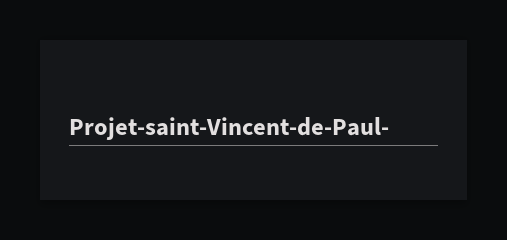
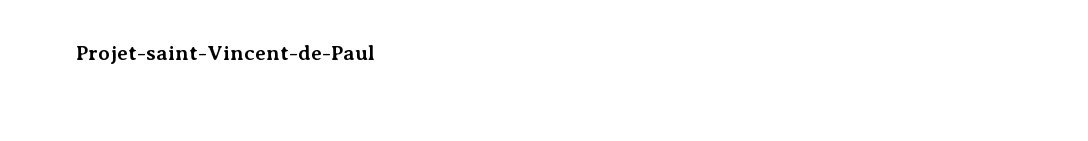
[69,117,389,140] Projet-saint-Vincent-de-Paul- -> [76,45,375,64] Projet-saint-Vincent-de-Paul

